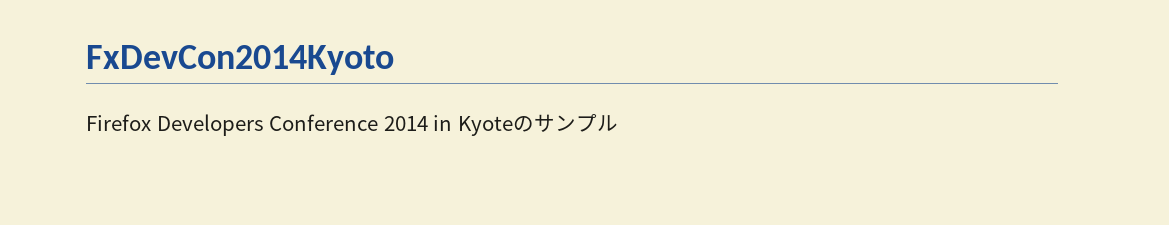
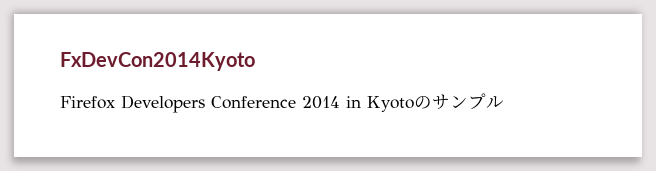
[457,116,513,136] Kyote -> [367,96,414,112] Kyoto

